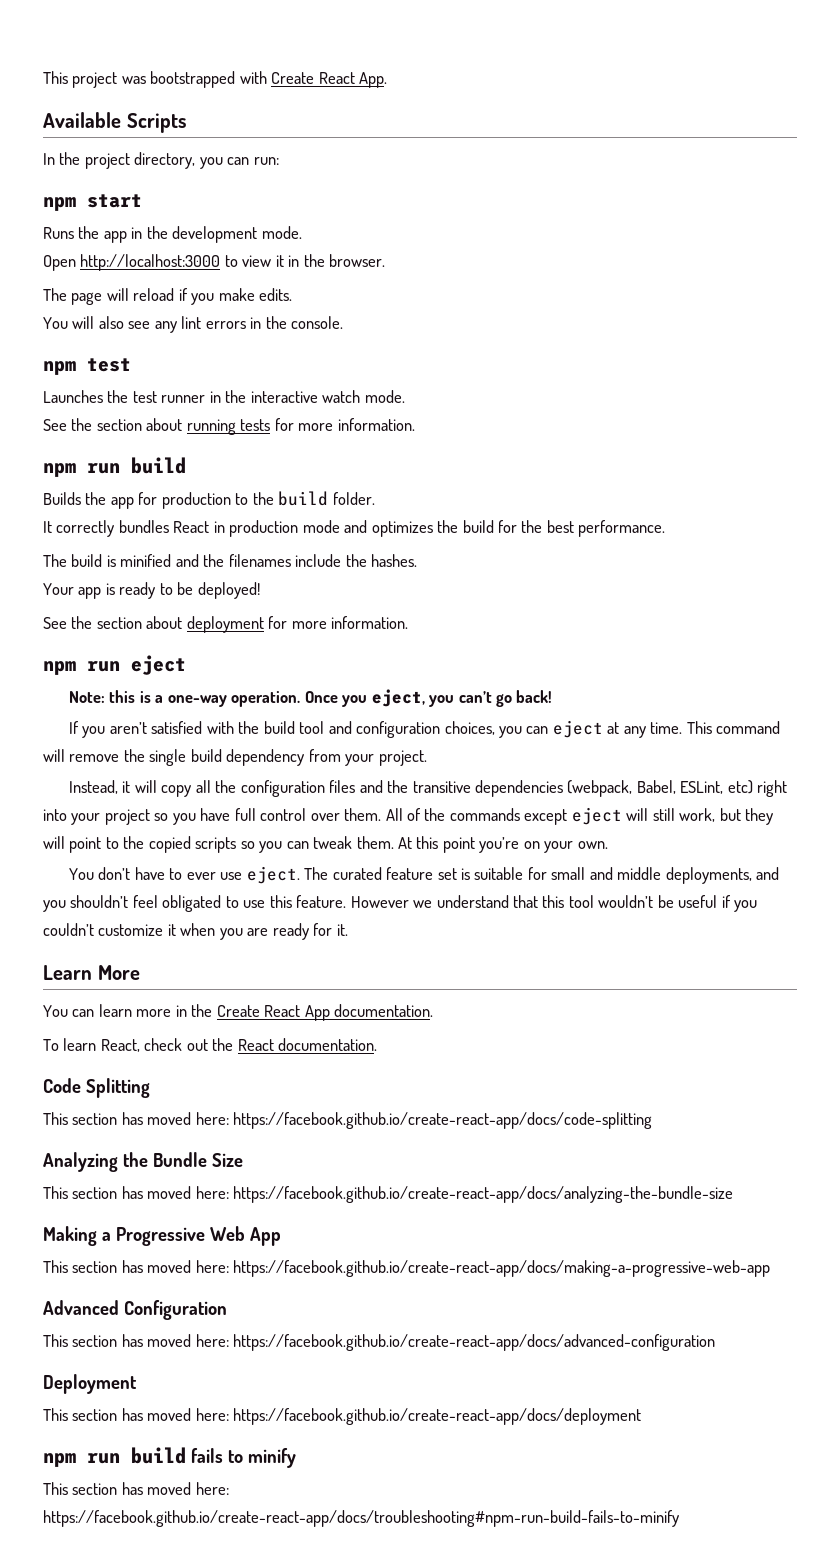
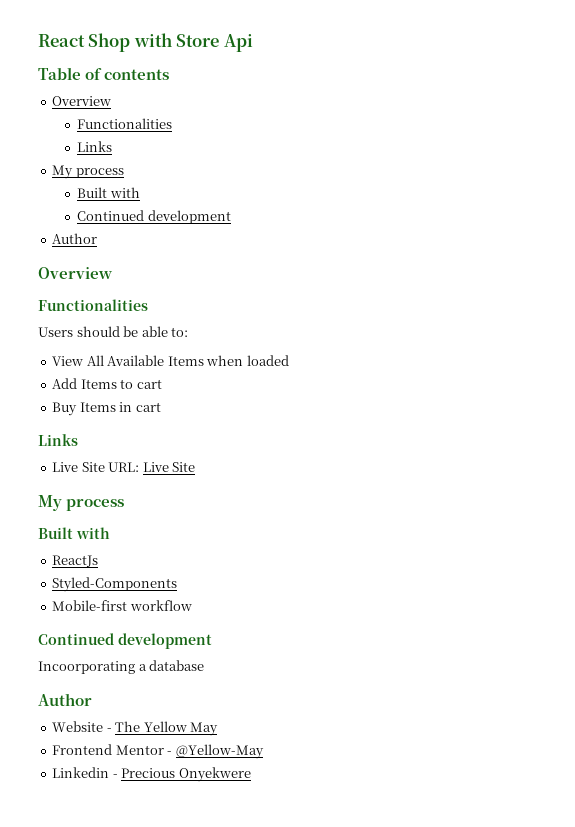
[43,71,388,88] [43,112,186,133] [43,152,279,169] [43,194,142,211] [43,226,302,243] [43,254,386,271] [43,288,293,305] [43,316,344,333] [43,358,131,375] [43,390,405,403] [43,418,415,435] [43,457,186,477] [43,491,375,509] [43,520,666,537] [43,554,418,567] [43,582,260,599] [43,616,409,633] [43,655,186,675] [69,689,553,707] [69,720,781,738] [43,749,427,766] [69,780,788,797] [43,807,774,825] [43,836,608,853] [69,866,780,884] [43,895,758,912] [43,923,348,940] [43,965,140,980] [43,1004,434,1021] [43,1038,378,1052] [43,1078,150,1098] [43,1112,653,1129] [43,1152,243,1172] [43,1186,734,1203] [43,1226,281,1246] [43,1260,771,1277] [43,1300,227,1320] [43,1334,716,1351] [43,1374,137,1394] [43,1408,642,1425] [43,1447,296,1468] [43,1482,229,1495] [43,1510,679,1527] This project was bootstrapped with Create React App. // Available Scripts // In the project directory, you can run: // npm start // Runs the app in the development mode. // Open http://localhost:3000 to view it in the browser. // The page will reload if you make edits. // You will also see any lint errors in the console. // npm test // Launches the test runner in the interactive watch mode. // See the section about running tests for more information. // npm run build // Builds the app for production to the build folder. // It correctly bundles React in production mode and optimizes the build for the best performance. // The build is minified and the filenames include the hashes. // Your app is ready to be deployed! // See the section about deployment for more information. // npm run eject // Note: this is a one-way operation. Once you eject, you can’t go back! // If you aren’t satisfied with the build tool and configuration choices, you can eject at any time. This command will remove the single build dependency from your project. // Instead, it will copy all the configuration files and the transitive dependencies (webpack, Babel, ESLint, etc) right into your project so you have full control over them. All of the commands except eject will still work, but they will point to the copied scripts so you can tweak them. At this point you’re on your own. // You don’t have to ever use eject. The curated feature set is suitable for small and middle deployments, and you shouldn’t feel obligated to use this feature. However we understand that this tool wouldn’t be useful if you couldn’t customize it when you are ready for it. // Learn More // You can learn more in the Create React App documentation. // To learn React, check out the React documentation. // Code Splitting // This section has moved here: https://facebook.github.io/create-react-app/docs/code-splitting // Analyzing the Bundle Size // This section has moved here: https://facebook.github.io/create-react-app/docs/analyzing-the-bundle-size // Making a Progressive Web App // This section has moved here: https://facebook.github.io/create-react-app/docs/making-a-progressive-web-app // Advanced Configuration // This section has moved here: https://facebook.github.io/create-react-app/docs/advanced-configuration // Deployment // This section has moved here: https://facebook.github.io/create-react-app/docs/deployment // npm run build fails to minify // This section has moved here: https://facebook.github.io/create-react-app/docs/troubleshooting#npm-run-build-fails-to-minify -> [38,33,253,52] [38,67,170,80] [52,96,112,106] [77,118,173,129] [77,141,113,152] [52,165,124,179] [77,187,140,198] [77,210,231,224] [52,233,98,244] [38,267,113,279] [38,299,148,311] [38,326,189,337] [52,355,289,366] [52,378,162,389] [52,402,161,416] [38,434,78,446] [52,462,196,472] [38,495,125,511] [38,527,110,539] [52,555,99,567] [52,577,178,592] [52,600,192,611] [38,633,212,649] [38,660,205,674] [38,693,92,706] [52,721,219,736] [52,744,264,759] [52,767,251,782] React Shop with Store Api // Table of contents // Overview // Functionalities // Links // My process // Built with // Continued development // Author // Overview // Functionalities // Users should be able to: // View All Available Items when loaded // Add Items to cart // Buy Items in cart // Links // Live Site URL: Live Site // My process // Built with // ReactJs // Styled-Components // Mobile-first workflow // Continued development // Incoorporating a database // Author // Website - The Yellow May // Frontend Mentor - @Yellow-May // Linkedin - Precious Onyekwere

